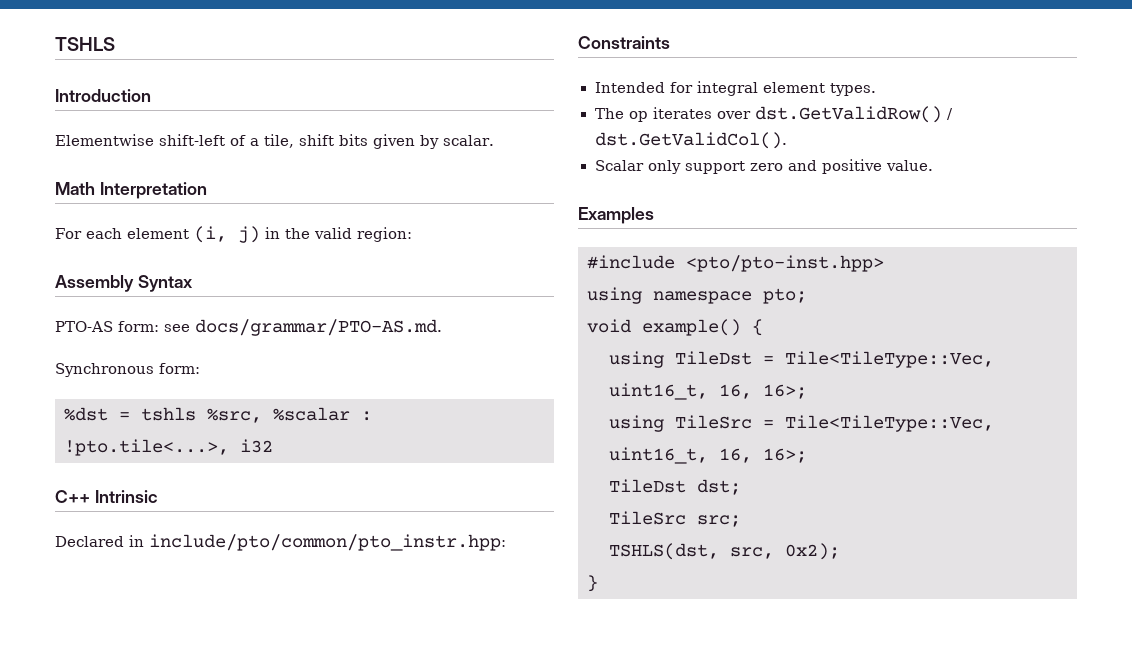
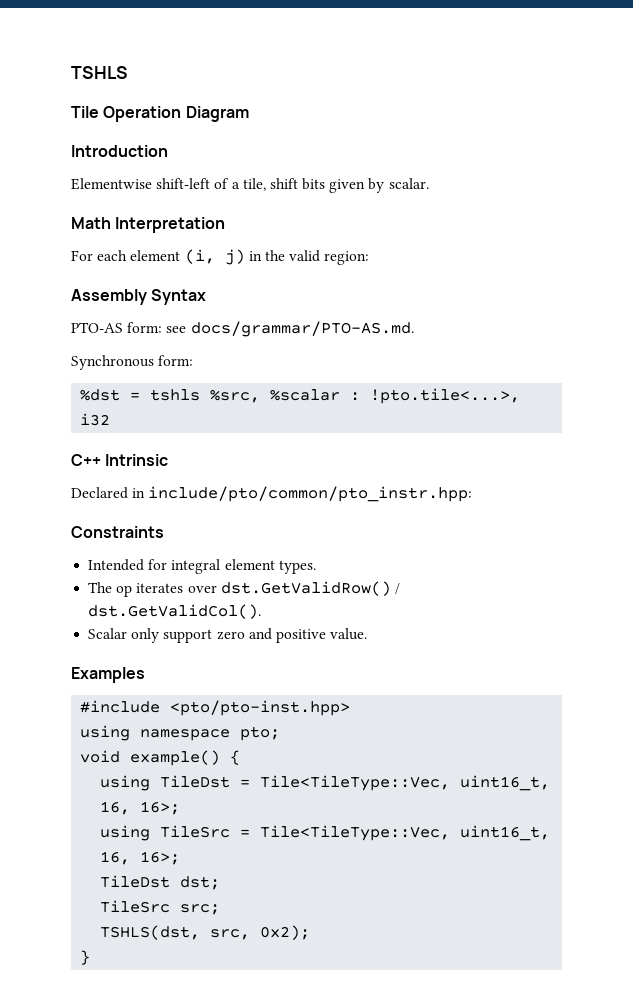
(115, 44) none -> [71,106,249,122] // Tile Operation Diagram

